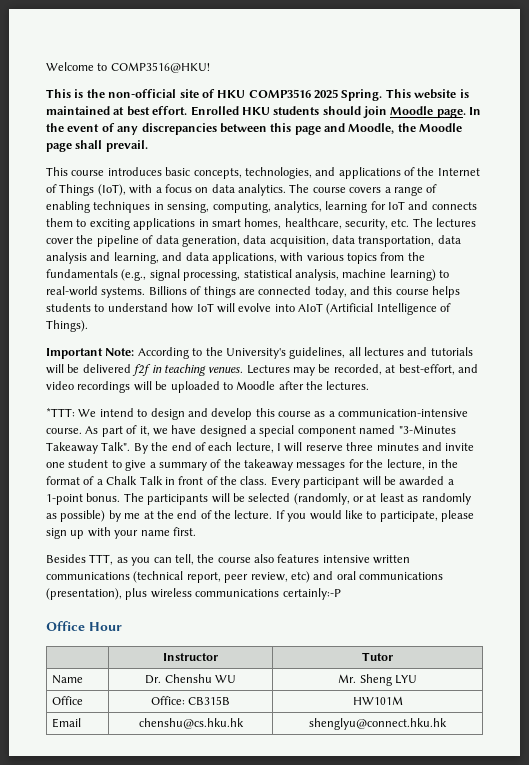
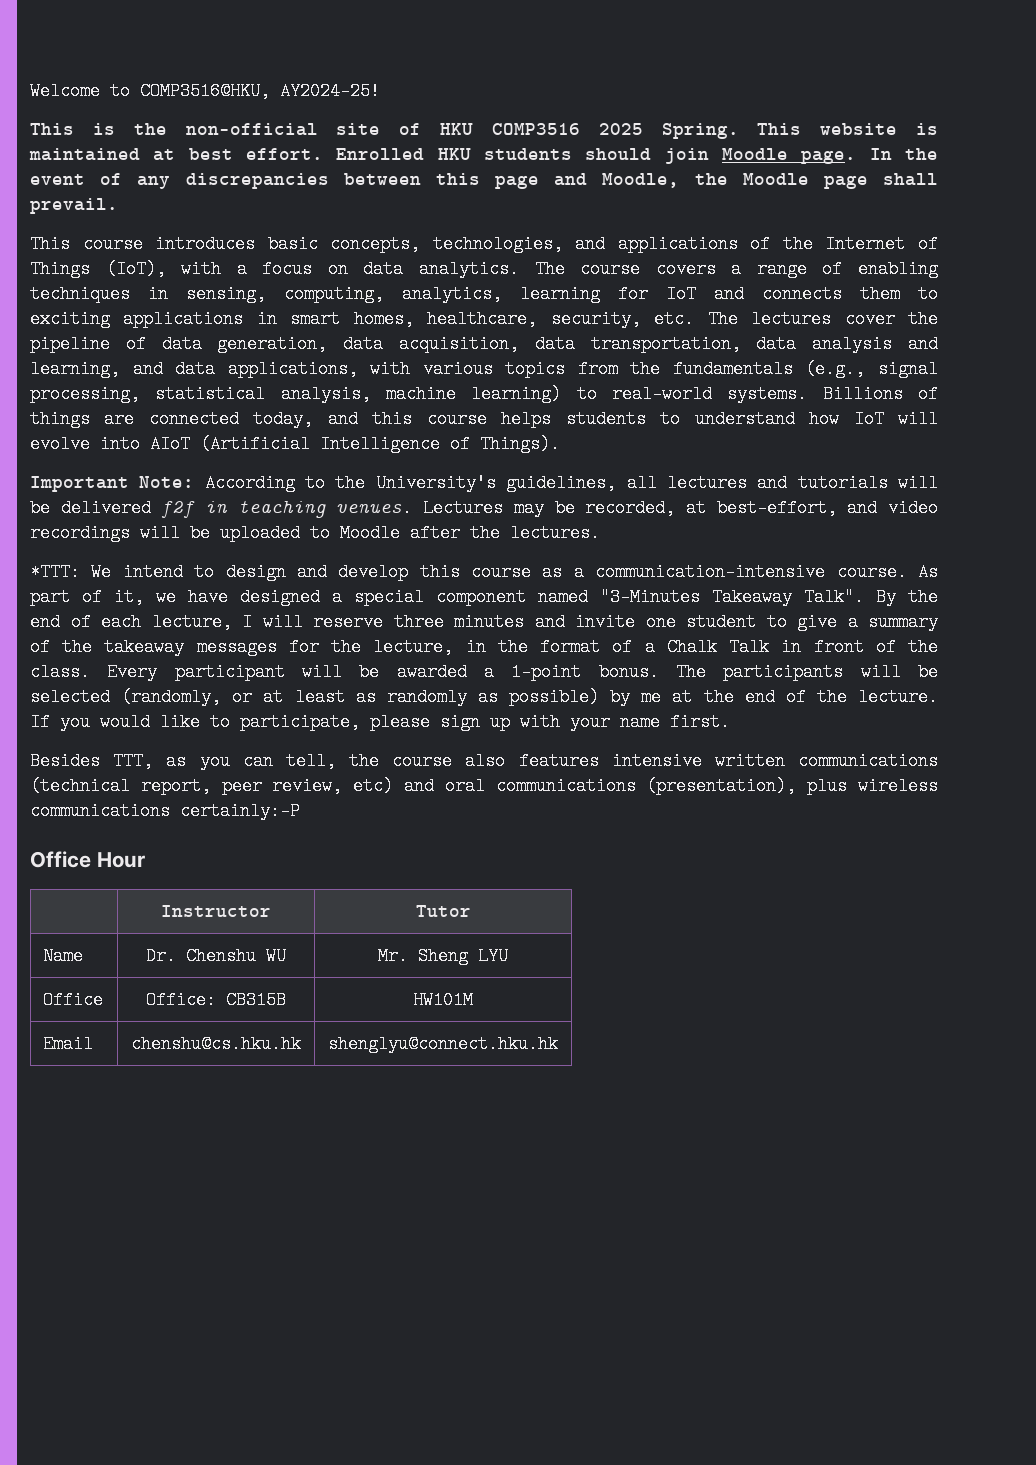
[110,62,210,73] COMP3516@HKU! -> [140,82,380,100] COMP3516@HKU, AY2024-25!

